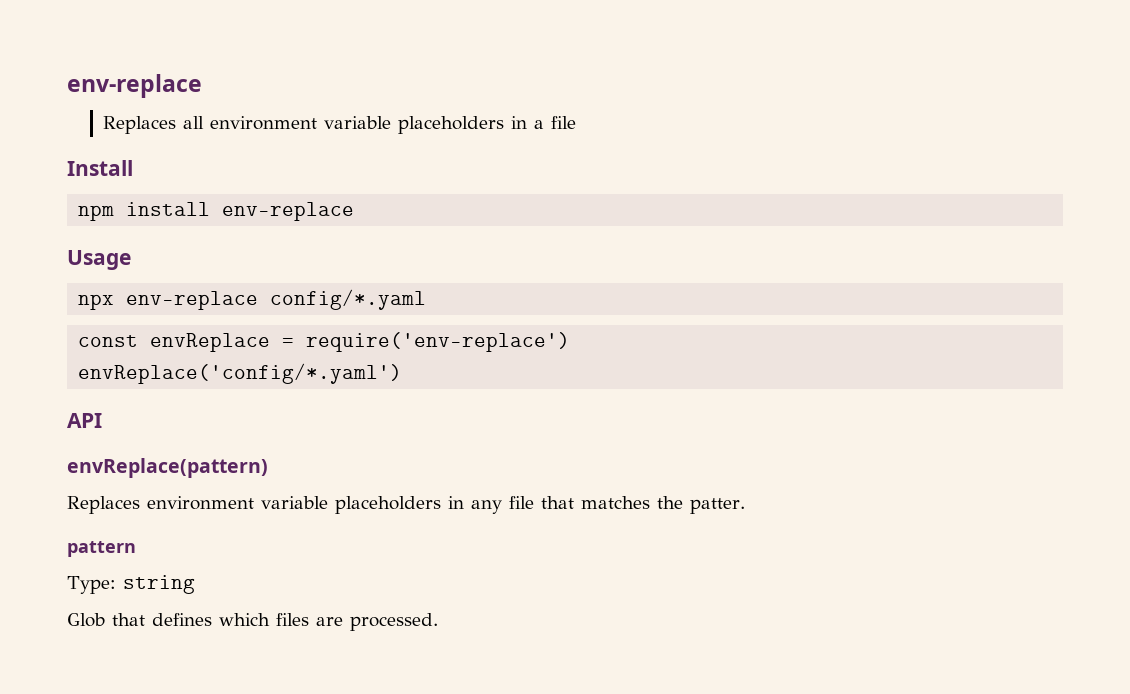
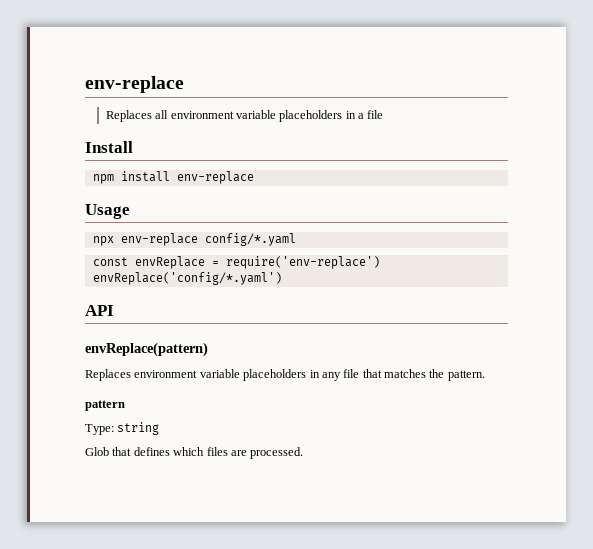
[690,498,745,514] patter. -> [447,370,485,381] pattern.

